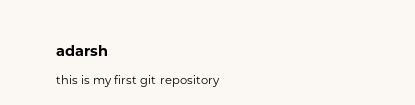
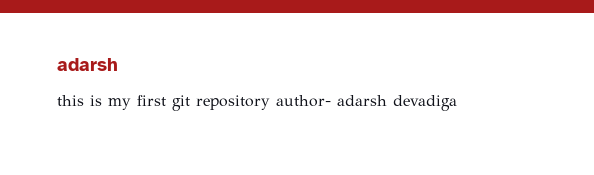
(220, 81) none -> [276,95,457,111] author- adarsh devadiga

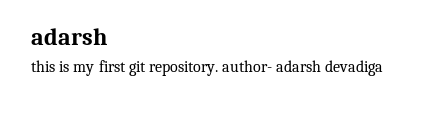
[196,95,270,110] repository -> [148,61,218,76] repository.

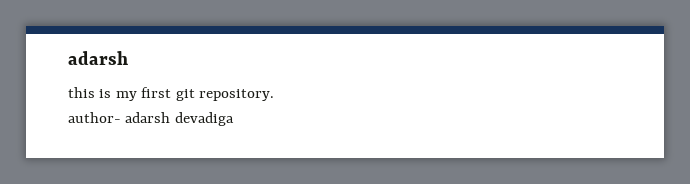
(218, 68) none -> (275, 95) //

